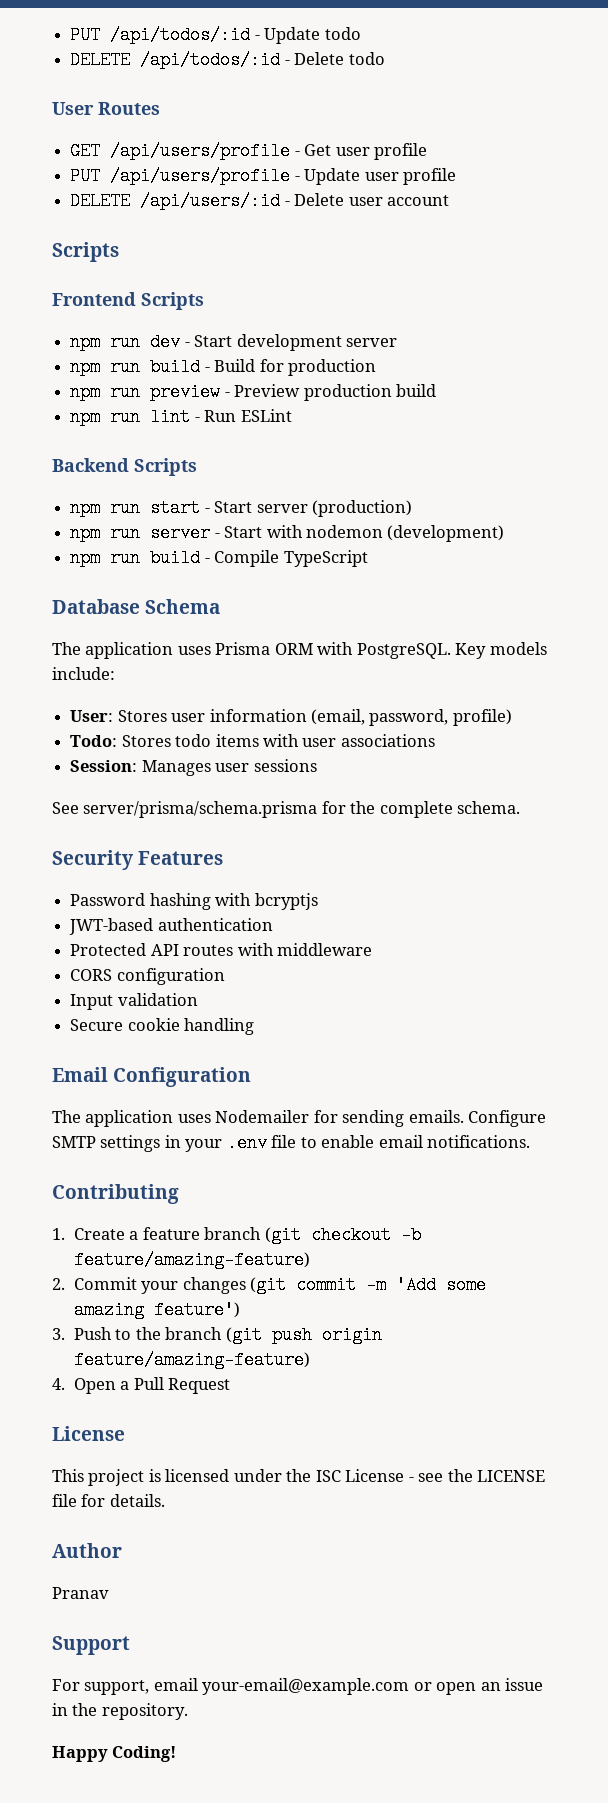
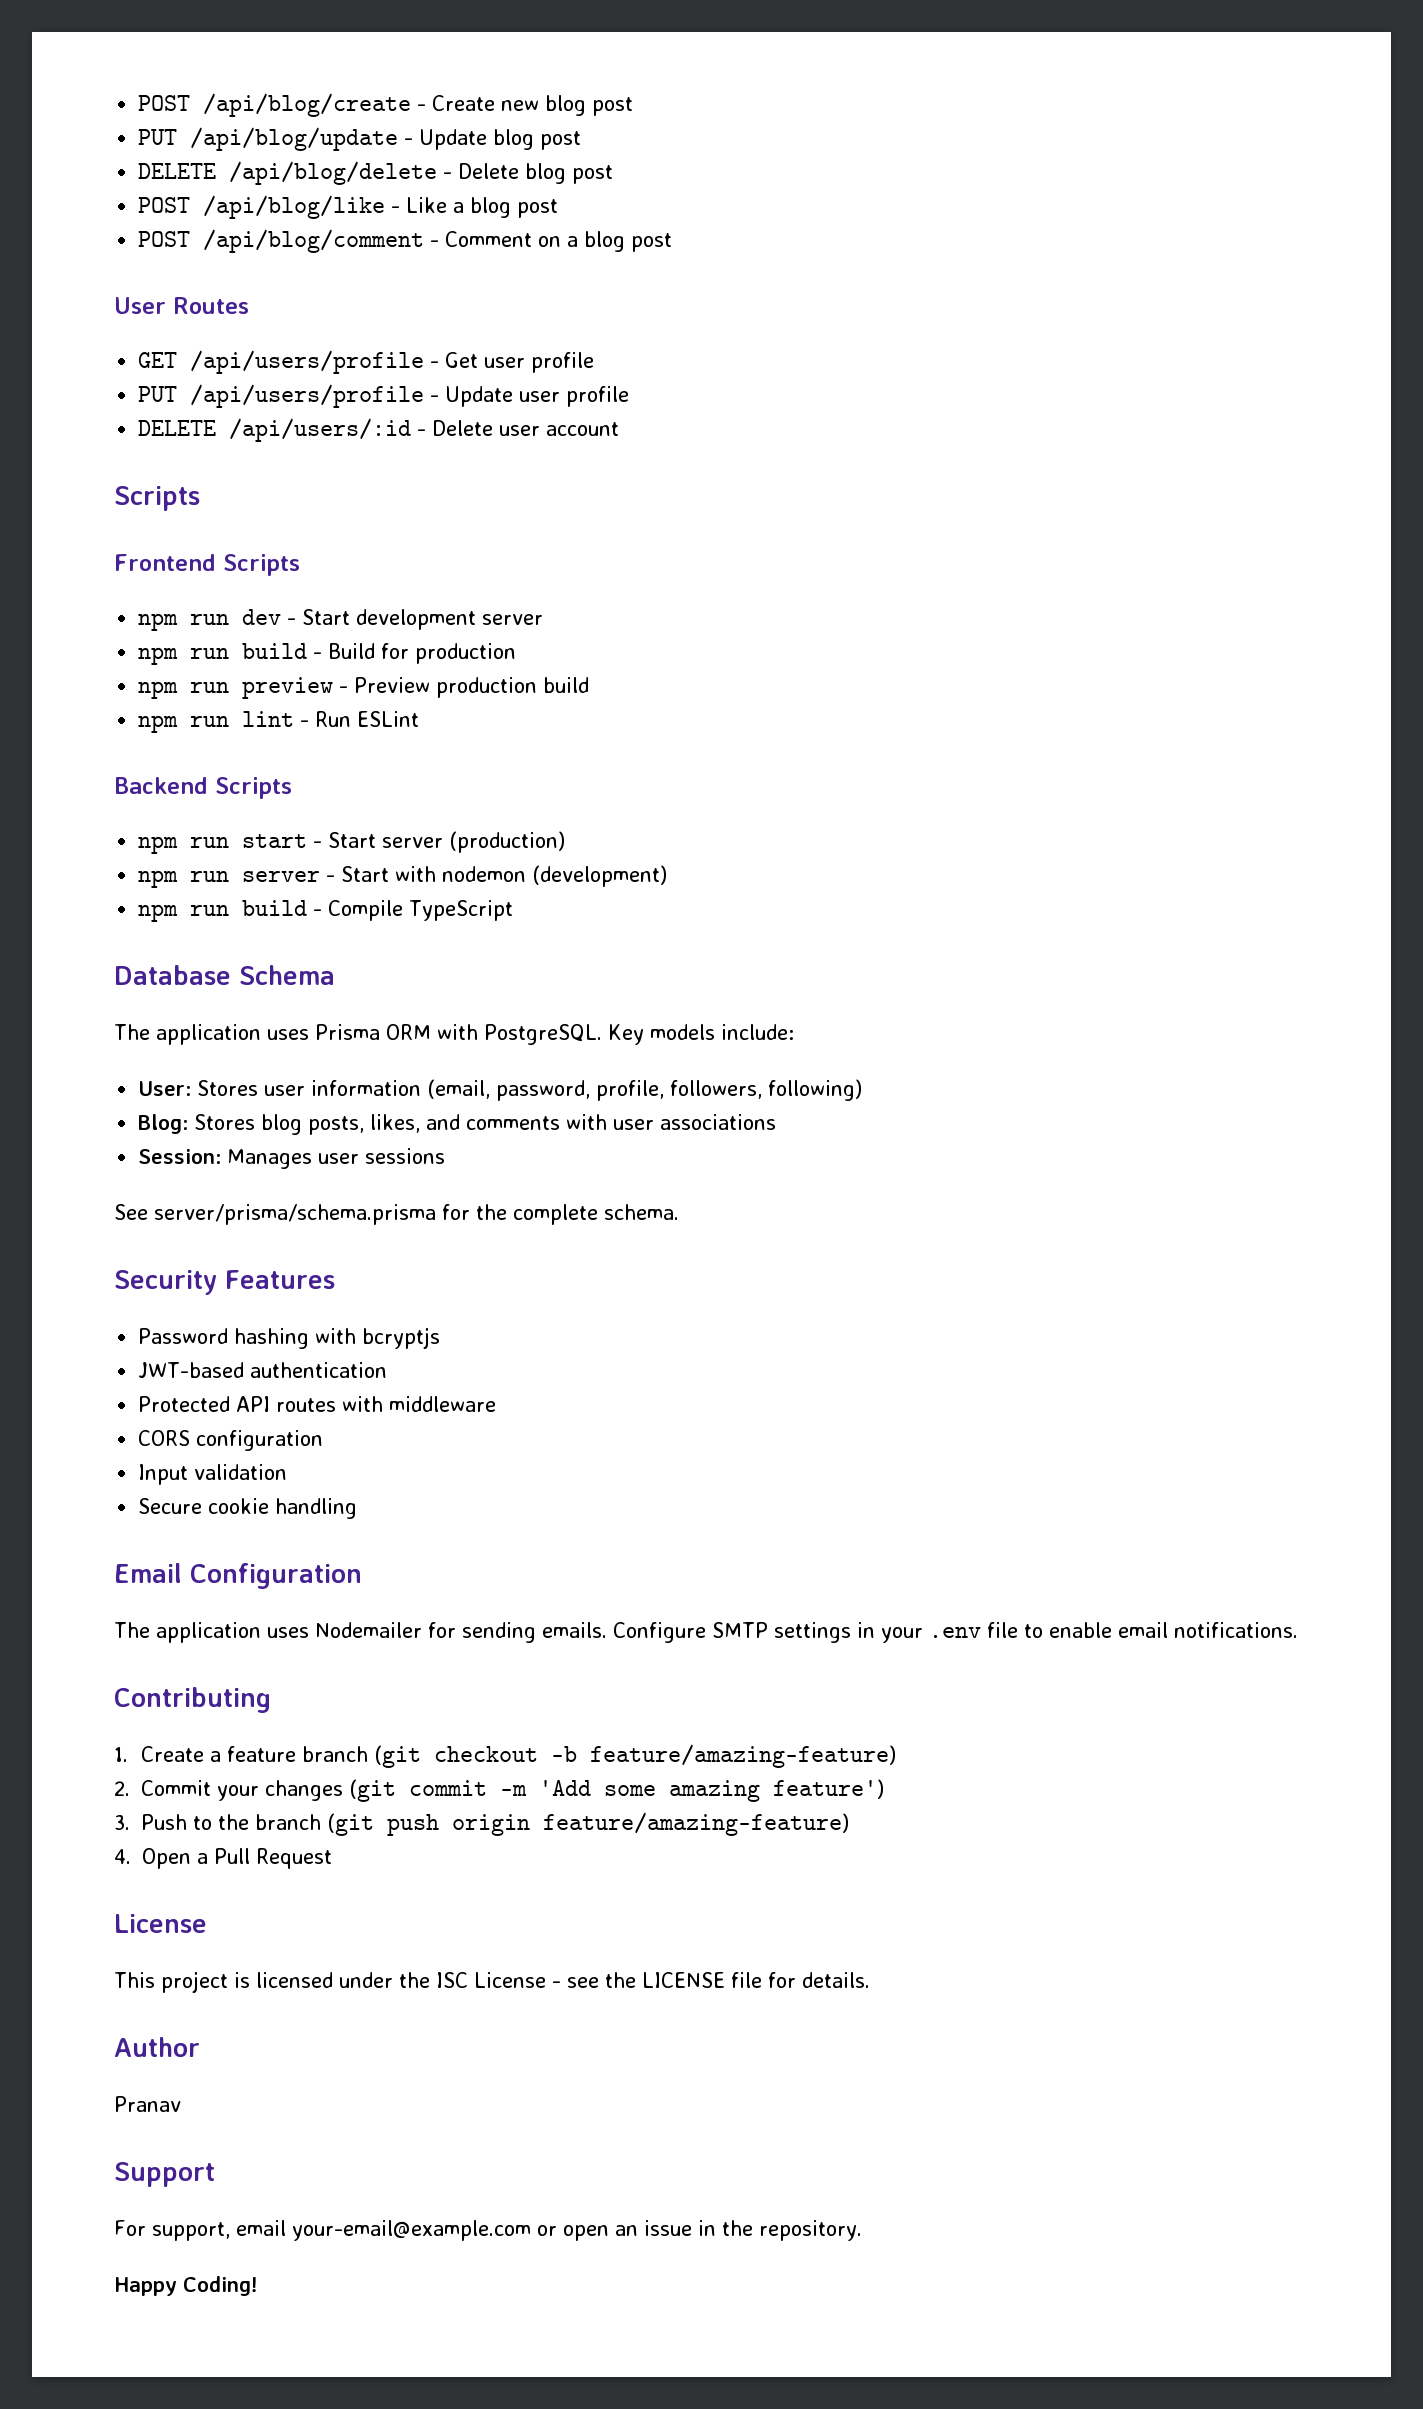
[70,26,361,44] [70,51,385,69] PUT /api/todos/:id - Update todo // DELETE /api/todos/:id - Delete todo -> [138,93,634,117] [138,127,582,151] [138,161,614,185] [138,195,559,219] [138,229,673,253] POST /api/blog/create - Create new blog post // PUT /api/blog/update - Update blog post // DELETE /api/blog/delete - Delete blog post // POST /api/blog/like - Like a blog post // POST /api/blog/comment - Comment on a blog post
[452,709,512,726] [70,734,259,747] profile) // Todo: Stores todo items -> [596,1079,863,1101] [138,1114,561,1135] profile, followers, following) // Blog: Stores blog posts, likes, and comments

